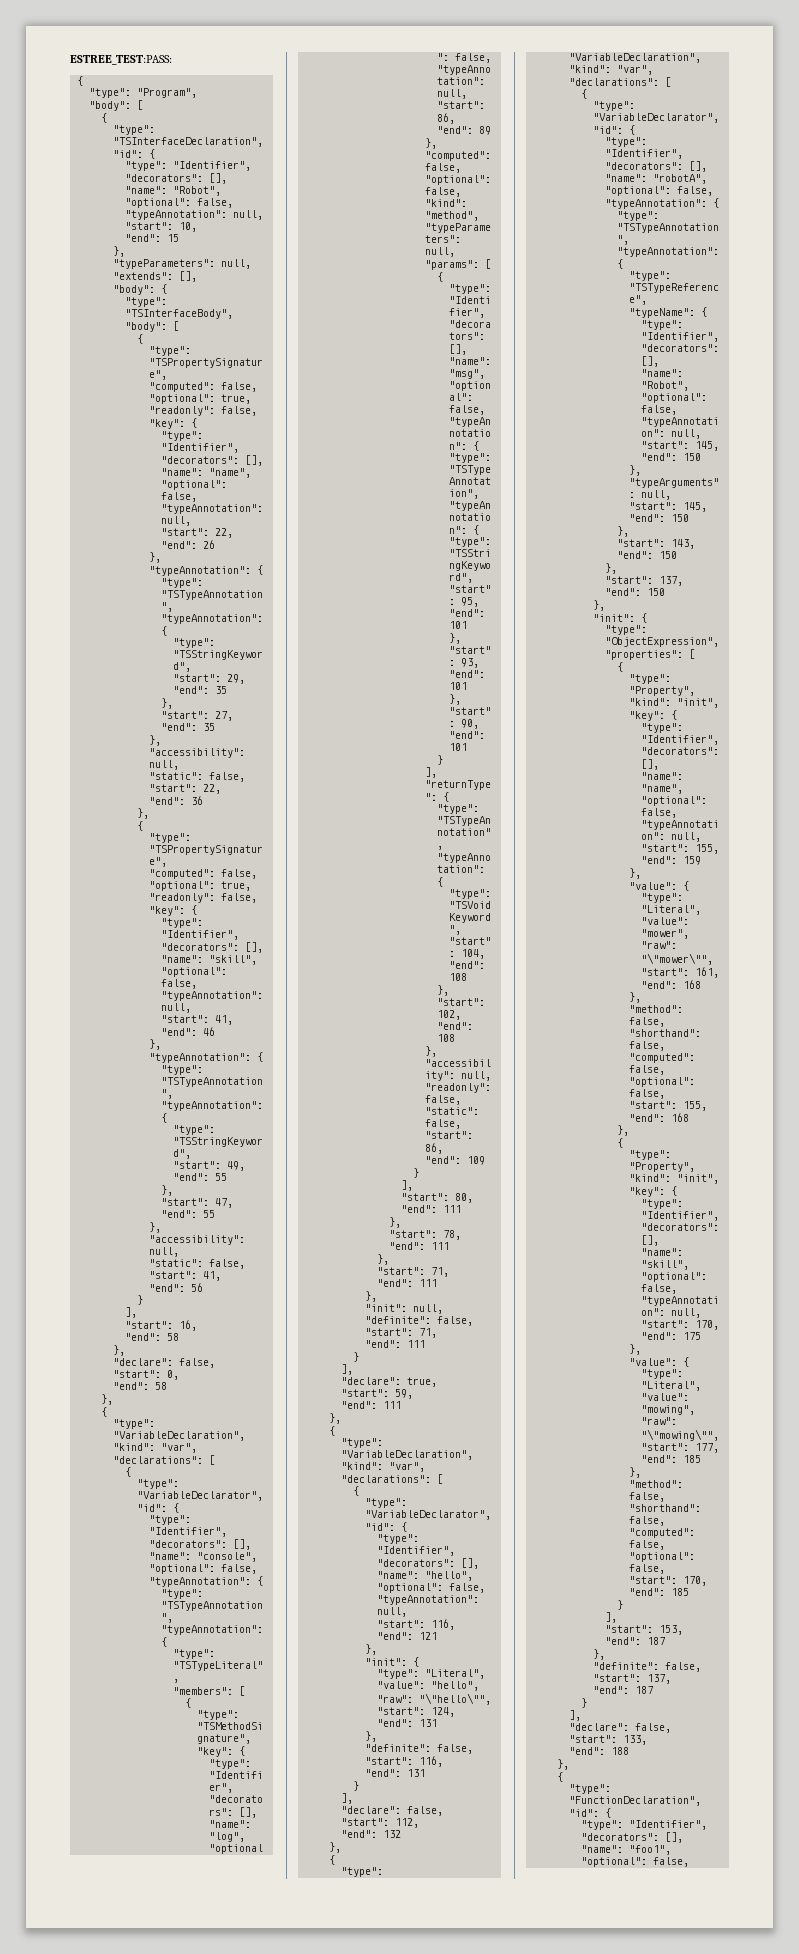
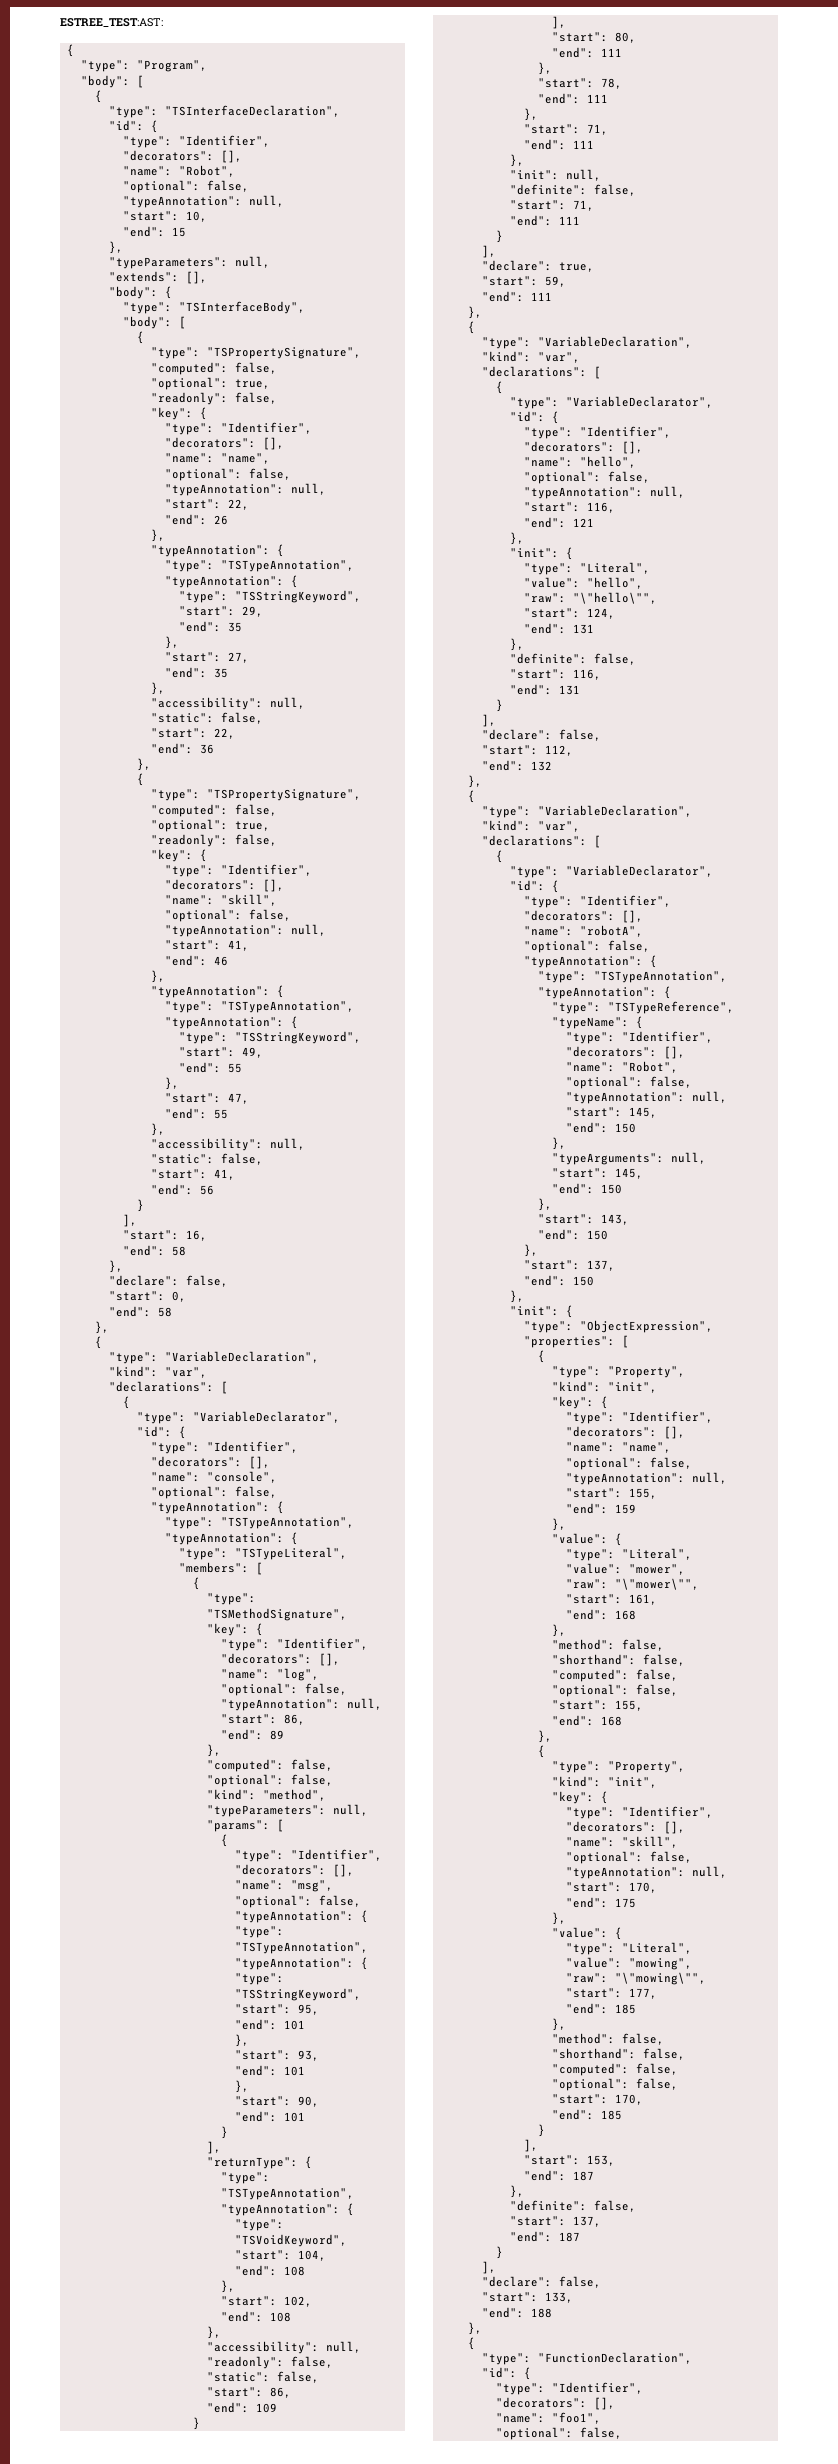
[70,55,172,65] ESTREE_TEST:PASS: -> [60,18,163,27] ESTREE_TEST:AST:

